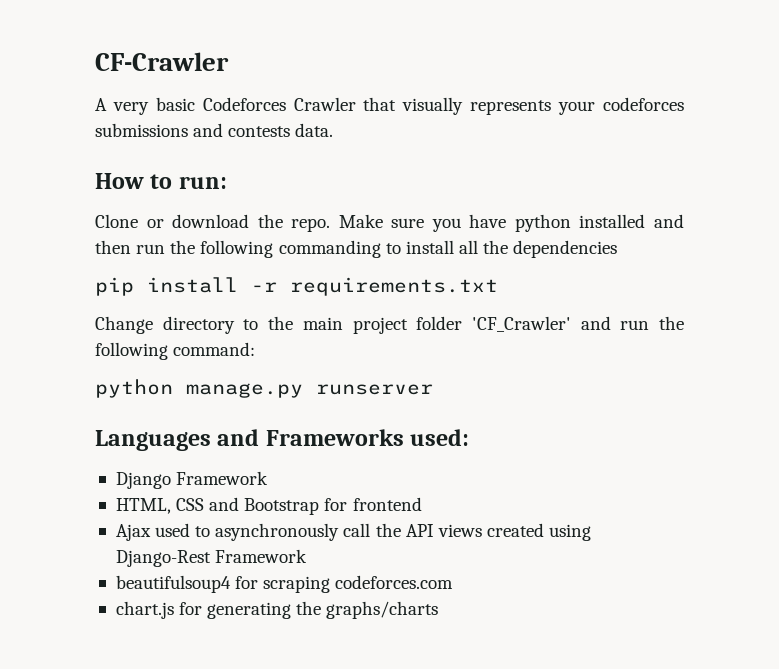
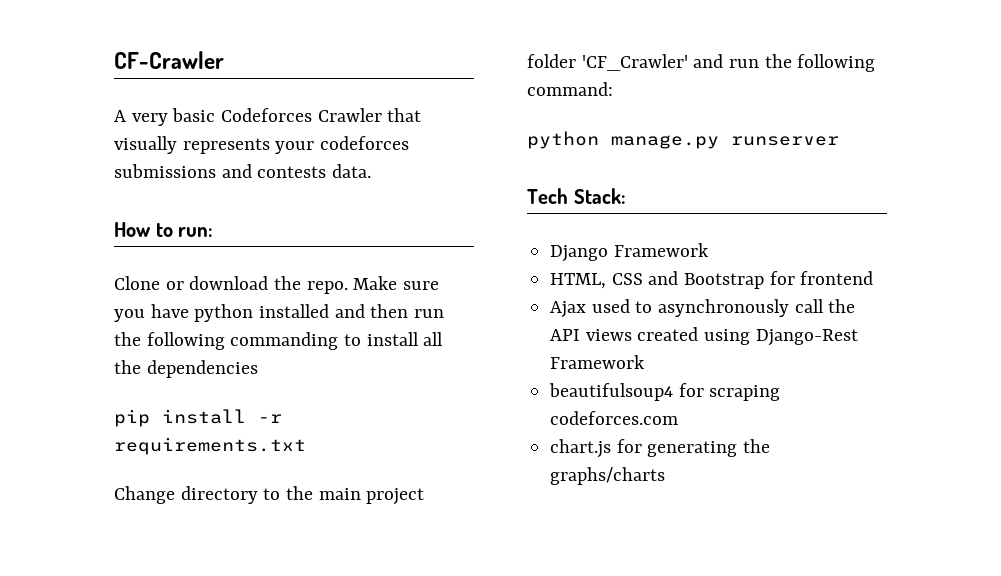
[95,429,470,451] Languages and Frameworks used: -> [527,188,626,204] Tech Stack:

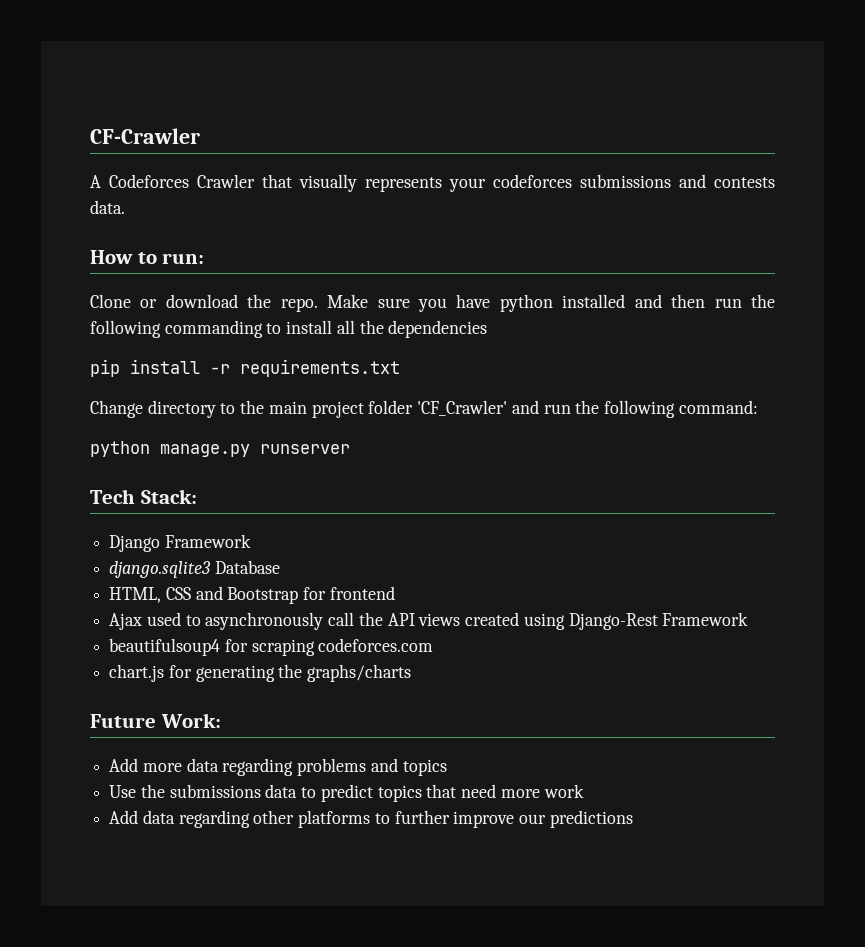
[131,108,216,126] very basic -> (101, 181) none
(709, 250) none -> [109,560,280,578] // django.sqlite3 Database
(666, 476) none -> [90,713,221,728] [109,758,447,776] [109,784,584,802] [109,810,633,828] // Future Work: // Add more data regarding problems and topics // Use the submissions data to predict topics that need more work // Add data regarding other platforms to further improve our predictions

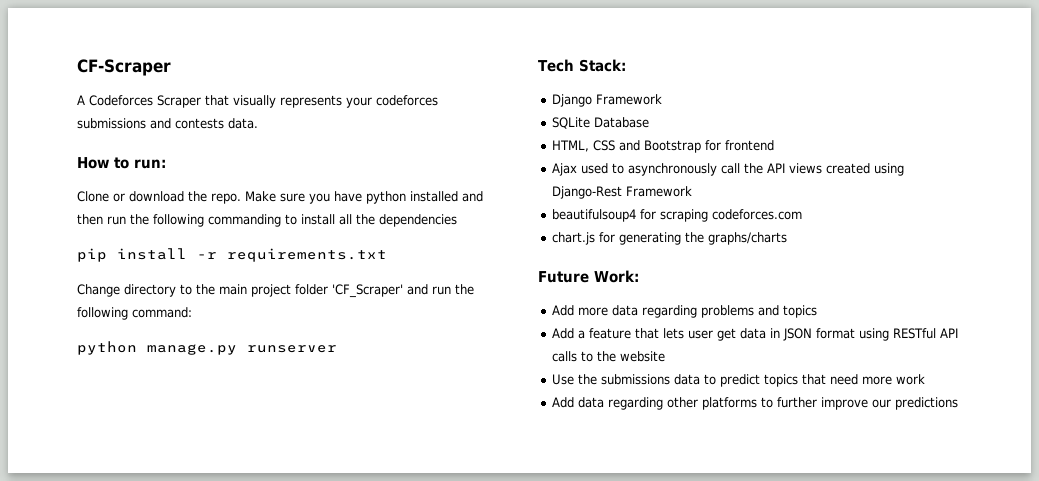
[90,128,200,144] CF-Crawler -> [77,59,171,76] CF-Scraper
[197,174,255,188] Crawler -> [157,95,201,108] Scraper
[417,400,508,416] 'CF_Crawler' -> [332,284,403,298] 'CF_Scraper'
[109,561,212,578] django.sqlite3 -> [552,117,591,129] SQLite
(447, 767) none -> [552,328,959,341] [552,351,666,362] // Add a feature that lets user get data in JSON format using RESTful API calls to the website

